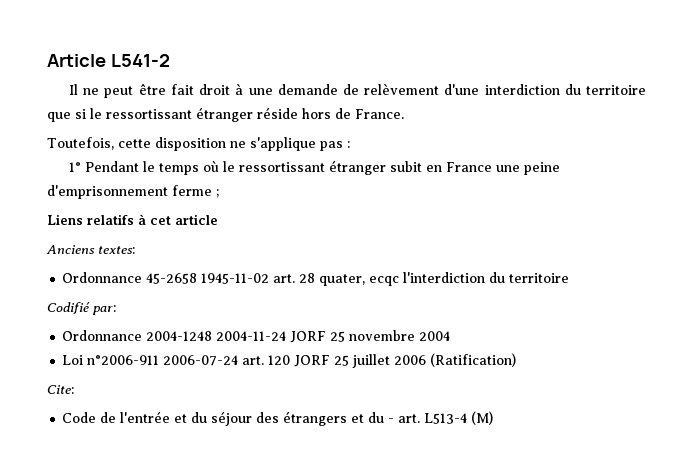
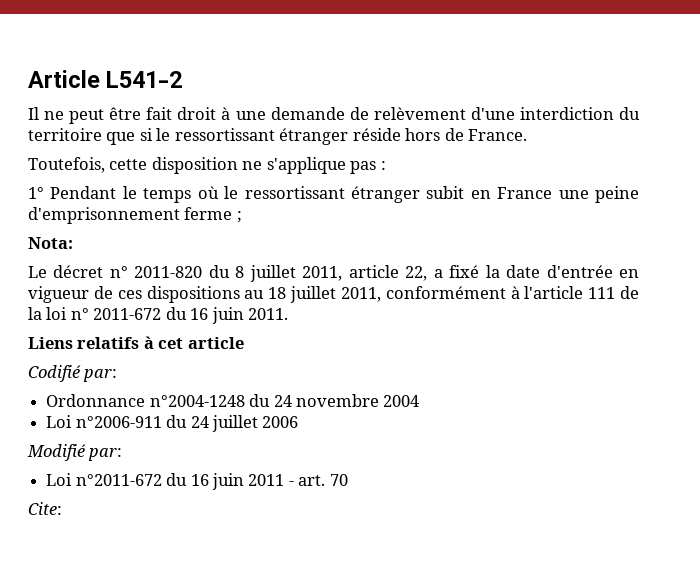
(219, 193) none -> [28,237,73,249] [28,265,640,282] [28,286,639,303] [28,307,289,324] // Nota: // Le décret n° 2011-820 du 8 juillet 2011, article 22, a fixé la date d'entrée en vigueur de ces dispositions au 18 juillet 2011, conformément à l'article 111 de la loi n° 2011-672 du 16 juin 2011.
[46,245,135,254] [62,272,570,286] // Anciens textes: // Ordonnance 45-2658 1945-11-02 art. 28 quater, ecqc l'interdiction du territoire -> (244, 343) none
[146,331,346,343] 2004-1248 2004-11-24 JORF 25 -> [149,394,292,407] n°2004-1248 du 24
[163,353,517,368] [47,385,74,394] [62,411,494,426] 2006-07-24 art. 120 JORF 25 juillet 2006 (Ratification) // Cite: // Code de l'entrée et du séjour des étrangers et du - art. L513-4 (M) -> [166,415,299,432] [27,444,123,461] [46,473,348,490] [28,502,62,515] du 24 juillet 2006 // Modifié par: // Loi n°2011-672 du 16 juin 2011 - art. 70 // Cite:

